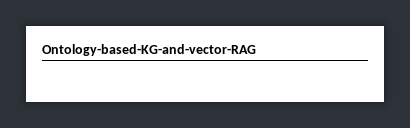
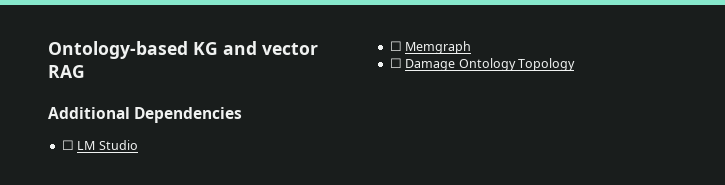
[42,44,256,56] Ontology-based-KG-and-vector-RAG -> [48,41,318,59] [48,65,85,78] [48,107,243,123] [61,140,138,150] [389,41,472,54] [389,58,575,71] Ontology-based KG and vector RAG // Additional Dependencies // ☐ LM Studio // ☐ Memgraph // ☐ Damage Ontology Topology

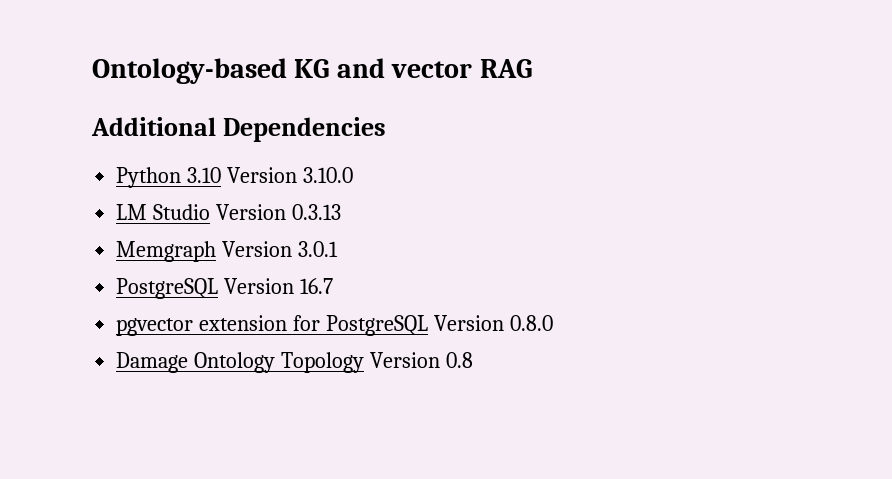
[61,140,74,150] ☐ -> [116,167,354,188] Python 3.10 Version 3.10.0 //
[389,41,402,51] // ☐ -> [216,204,342,220] Version 0.3.13 //
[389,58,402,68] // ☐ -> [222,241,339,257] [116,278,334,299] [116,315,553,336] Version 3.0.1 // PostgreSQL Version 16.7 // pgvector extension for PostgreSQL Version 0.8.0 //
(575, 64) none -> [370,352,473,368] Version 0.8

